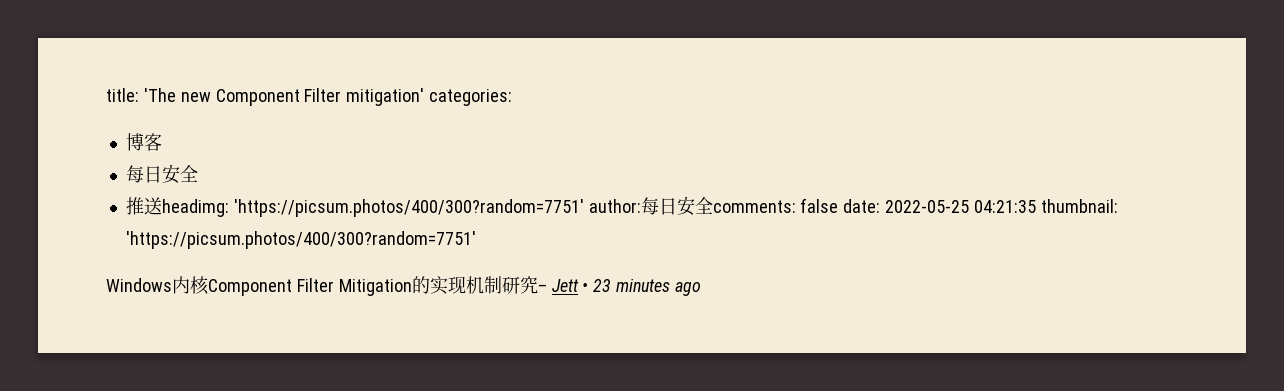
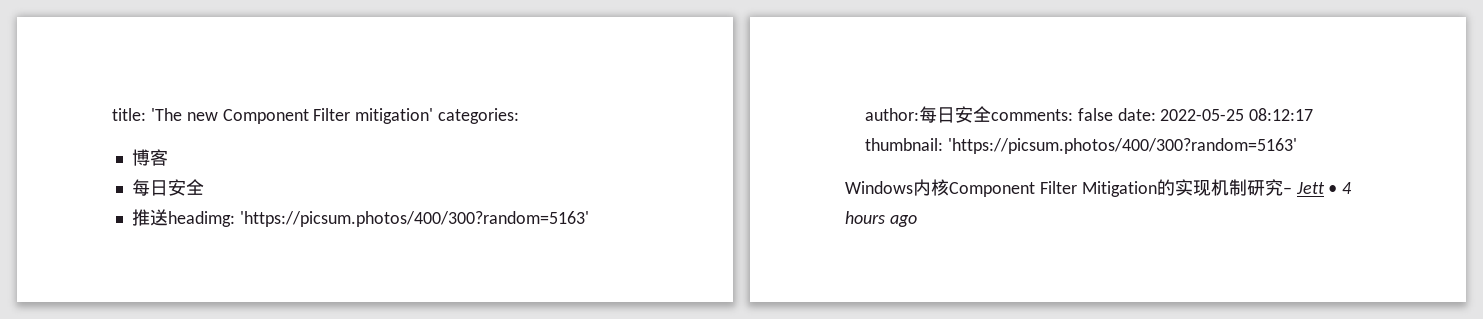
[233,199,584,217] 'https://picsum.photos/400/300?random=7751' -> [239,211,589,227] 'https://picsum.photos/400/300?random=5163'
[973,199,1118,213] [125,231,476,249] 04:21:35 thumbnail: 'https://picsum.photos/400/300?random=7751' -> [1249,108,1314,121] [864,138,1297,154] 08:12:17 thumbnail: 'https://picsum.photos/400/300?random=5163'
[593,279,671,292] 23 minutes -> [1342,182,1353,194] [845,211,885,224] 4 hours

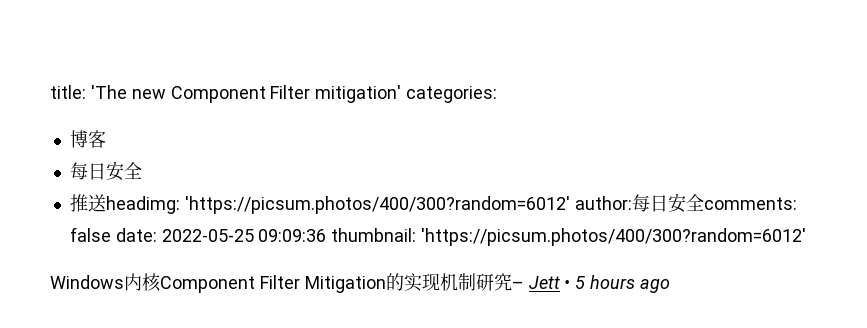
[239,211,589,227] 'https://picsum.photos/400/300?random=5163' -> [184,196,570,214] 'https://picsum.photos/400/300?random=6012'
[1249,108,1314,121] [864,138,1297,154] 08:12:17 thumbnail: 'https://picsum.photos/400/300?random=5163' -> [258,228,807,246] 09:09:36 thumbnail: 'https://picsum.photos/400/300?random=6012'
[1342,182,1353,194] 4 -> [575,276,586,289] 5

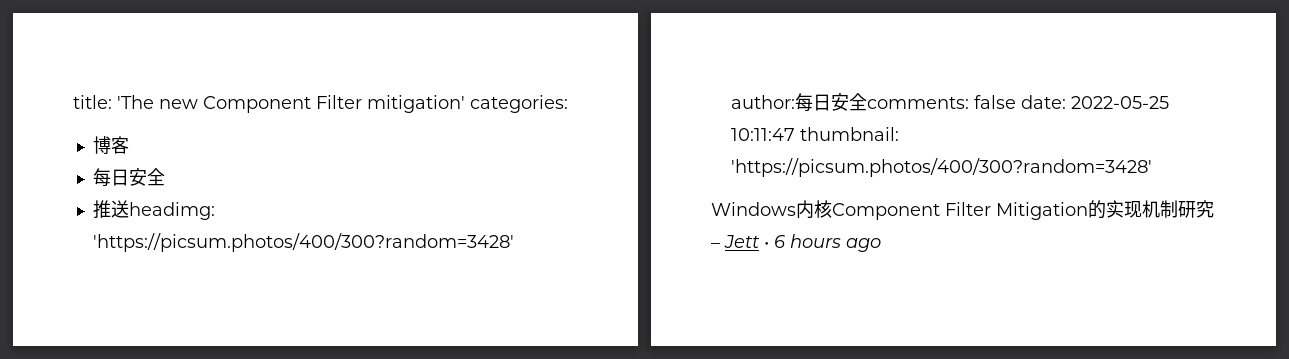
[184,196,570,214] 'https://picsum.photos/400/300?random=6012' -> [92,233,514,252] 'https://picsum.photos/400/300?random=3428'
[258,228,807,246] 09:09:36 thumbnail: 'https://picsum.photos/400/300?random=6012' -> [730,127,899,141] [730,158,1152,177] 10:11:47 thumbnail: 'https://picsum.photos/400/300?random=3428'
[575,276,586,289] 5 -> [774,235,786,248] 6

